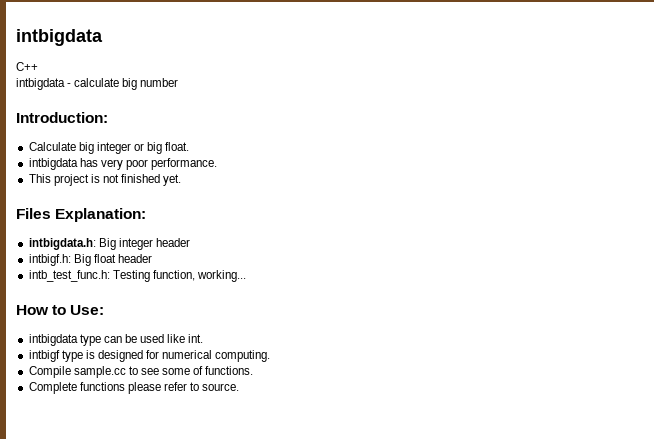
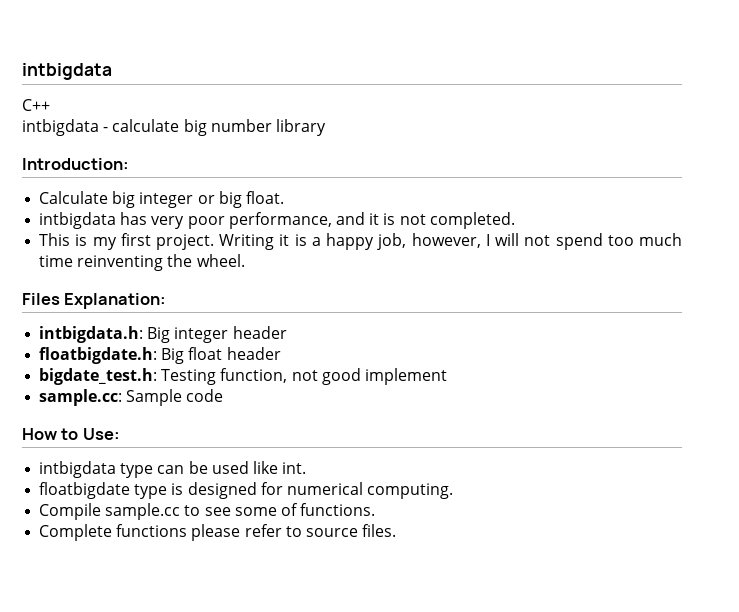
(179, 82) none -> [275,119,326,136] library
[151,158,218,170] [28,174,182,186] performance. // This project is not finished yet. -> [228,212,515,229] [39,233,683,250] [39,254,245,271] performance, and it is not completed. // This is my first project. Writing it is a happy job, however, I will not spend too much time reinventing the wheel.
[28,254,71,266] intbigf.h: -> [39,347,158,364] floatbigdate.h:
[28,270,110,282] intb_test_func.h: -> [39,368,158,385] bigdate_test.h:
[196,270,246,282] working... -> [291,368,447,385] [39,389,224,406] not good implement // sample.cc: Sample code
[28,350,60,362] intbigf -> [39,482,131,499] floatbigdate
[202,383,240,391] source. -> [305,524,397,537] source files.

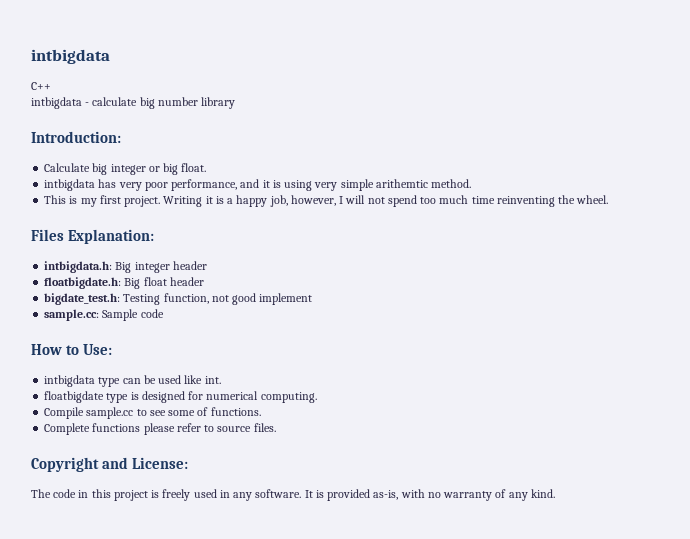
[399,212,515,229] not completed. -> [284,179,472,191] using very simple arithemtic method.
(397, 530) none -> [31,457,189,472] [31,489,555,501] // Copyright and License: // The code in this project is freely used in any software. It is provided as-is, with no warranty of any kind.

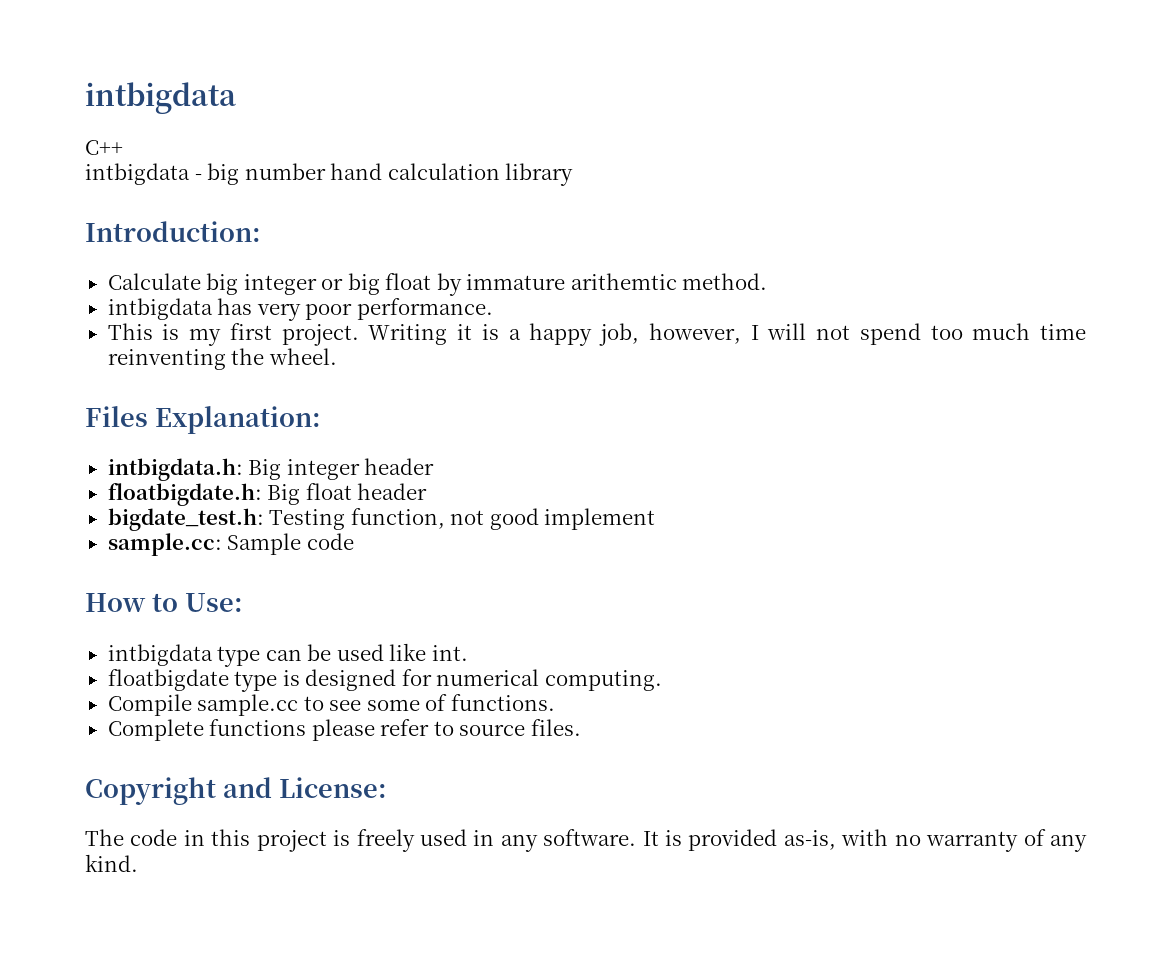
[92,97,138,106] calculate -> (202, 177) none
(198, 101) none -> [330,163,500,180] hand calculation
[181,163,207,172] float. -> [385,273,768,296] float by immature arithemtic method.
[171,179,472,191] performance, and it is using very simple arithemtic method. -> [356,298,493,320] performance.

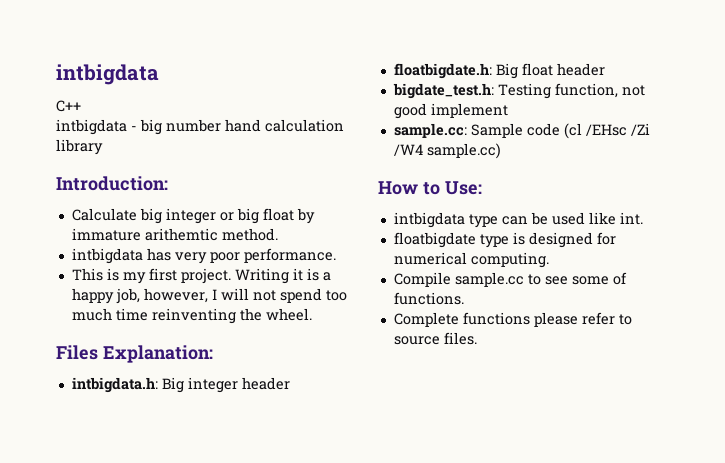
(354, 541) none -> [563,123,650,139] [393,143,501,159] (cl /EHsc /Zi /W4 sample.cc)
[85,777,387,805] [85,829,1088,852] [85,854,138,872] // Copyright and License: // The code in this project is freely used in any software. It is provided as-is, with no warranty of any kind. -> (477, 338) none

